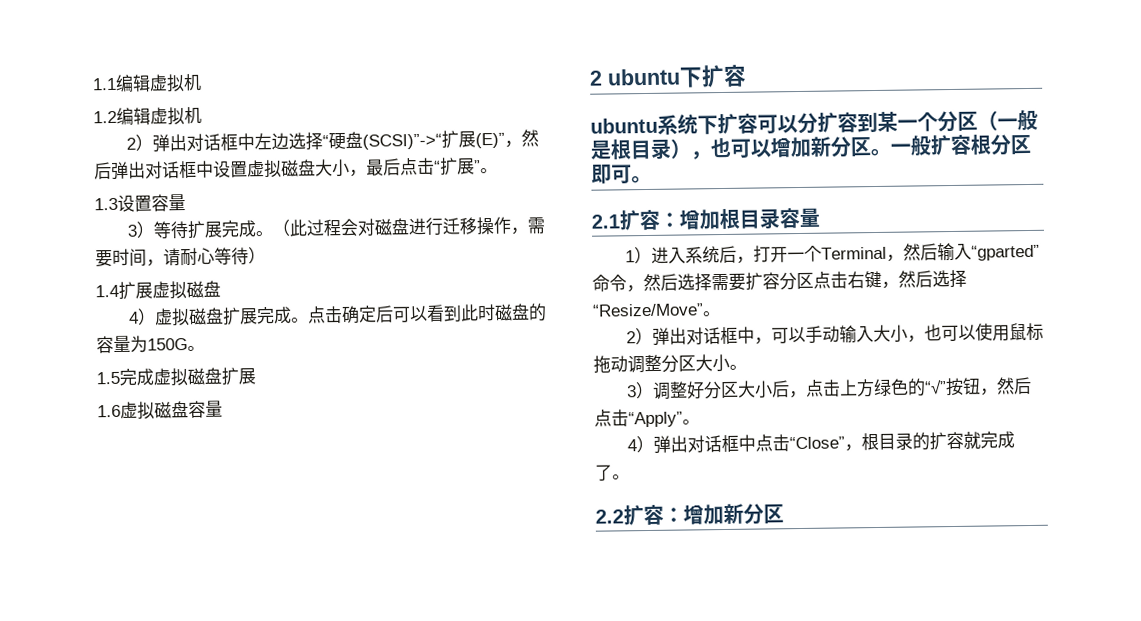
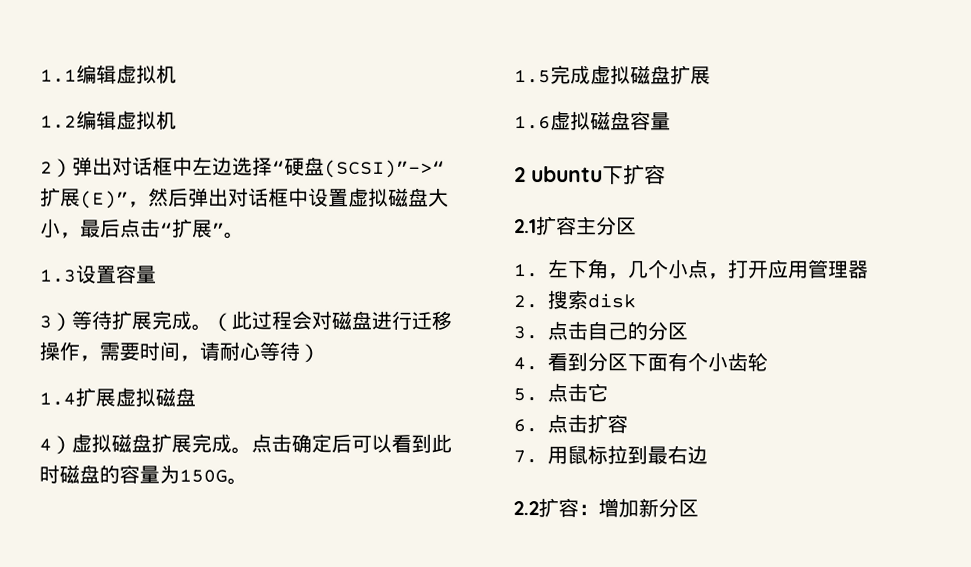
[590,109,1038,135] [590,134,1031,160] [591,164,652,184] [591,207,820,231] [624,242,1040,265] [592,269,967,293] [592,303,721,317] [625,322,1044,346] [593,353,747,374] [625,376,1032,400] [594,409,700,428] [626,431,1015,454] [595,464,630,481] ubuntu系统下扩容可以分扩容到某一个分区（一般是根目录），也可以增加新分区。一般扩容根分区即可。 // 2.1扩容：增加根目录容量 // 1）进入系统后，打开一个Terminal，然后输入“gparted”命令，然后选择需要扩容分区点击右键，然后选择“Resize/Move”。 // 2）弹出对话框中，可以手动输入大小，也可以使用鼠标拖动调整分区大小。 // 3）调整好分区大小后，点击上方绿色的“√”按钮，然后点击“Apply”。 // 4）弹出对话框中点击“Close”，根目录的扩容就完成了。 -> [514,216,637,236] [514,259,869,280] [513,290,636,310] [513,321,688,341] [513,352,768,372] [513,383,608,403] [513,414,628,434] [513,445,708,465] 2.1扩容主分区 // 1.左下角，几个小点，打开应用管理器 // 2.搜索disk // 3.点击自己的分区 // 4.看到分区下面有个小齿轮 // 5.点击它 // 6.点击扩容 // 7.用鼠标拉到最右边

